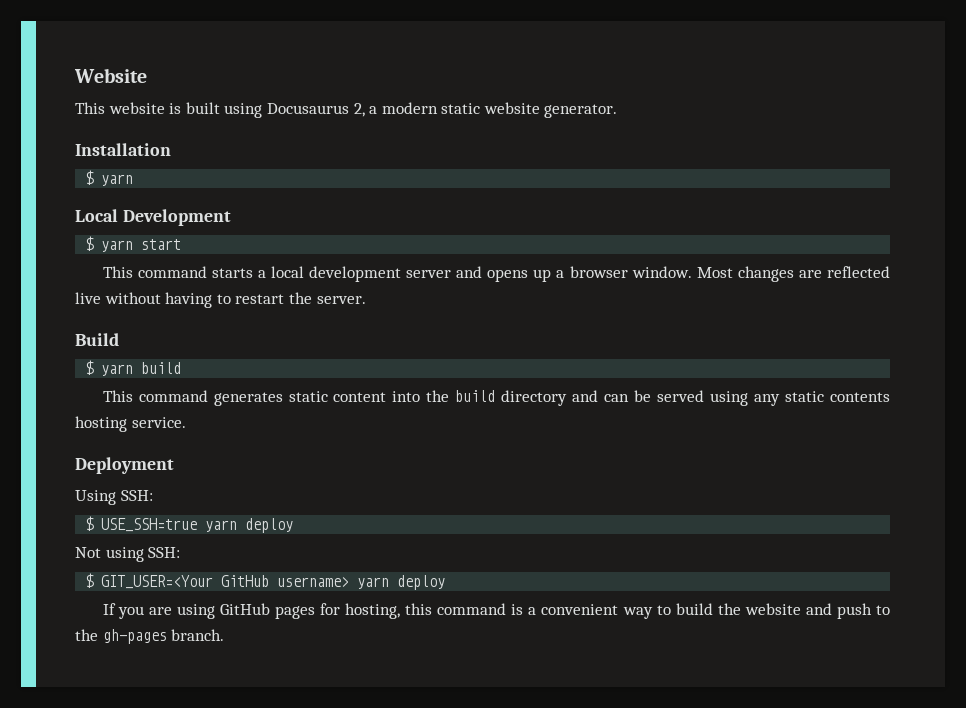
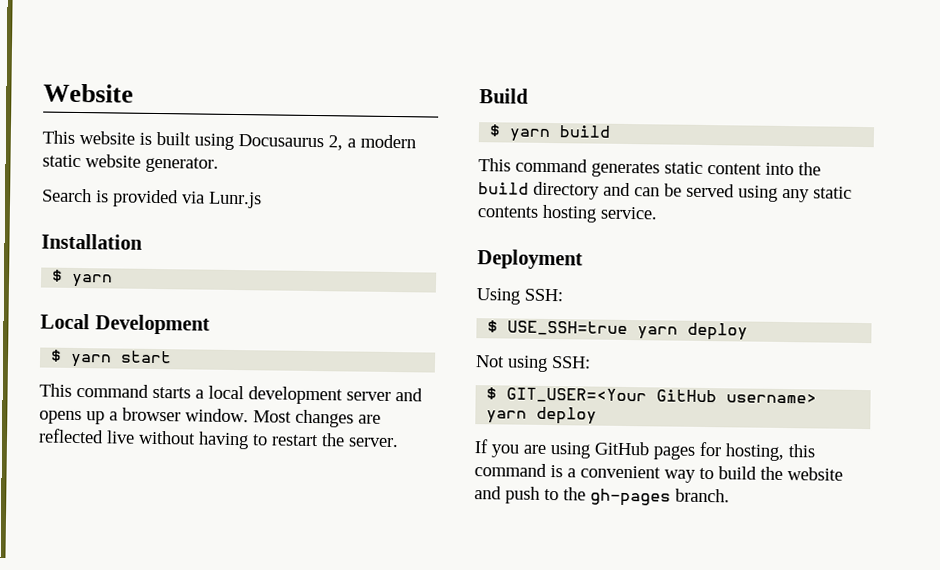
(618, 111) none -> [42,188,262,209] // Search is provided via Lunr.js

